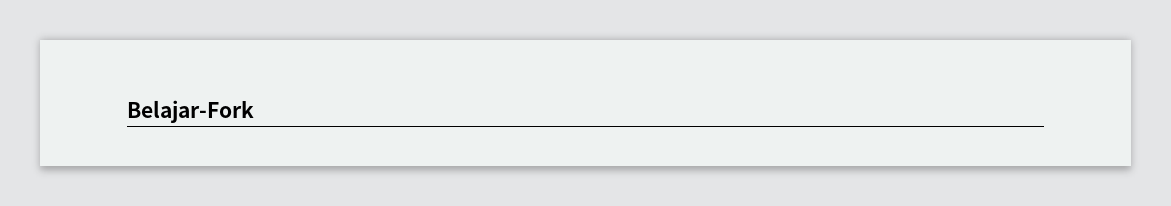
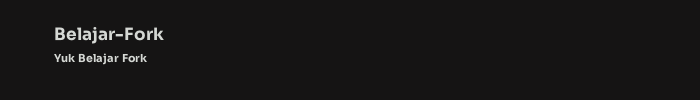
(254, 111) none -> [54,53,148,65] // Yuk Belajar Fork

